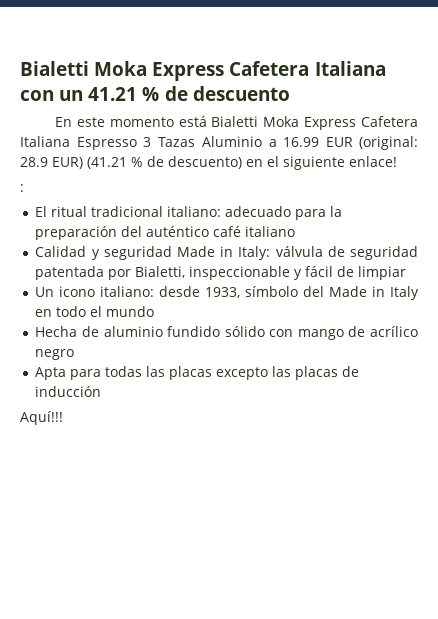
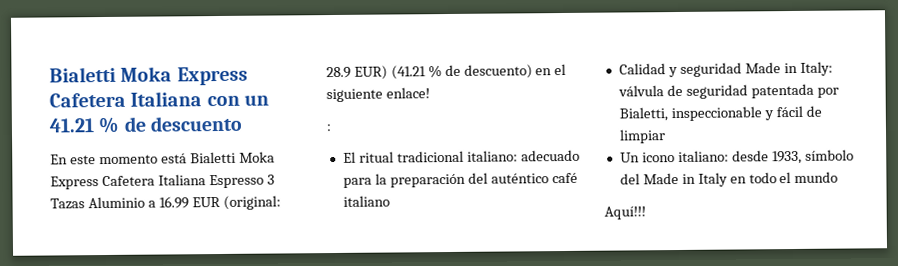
[35,326,418,340] [35,349,75,360] [35,366,360,380] [35,386,102,397] // Hecha de aluminio fundido sólido con mango de acrílico negro // Apta para todas las placas excepto las placas de inducción -> (839, 177) none

